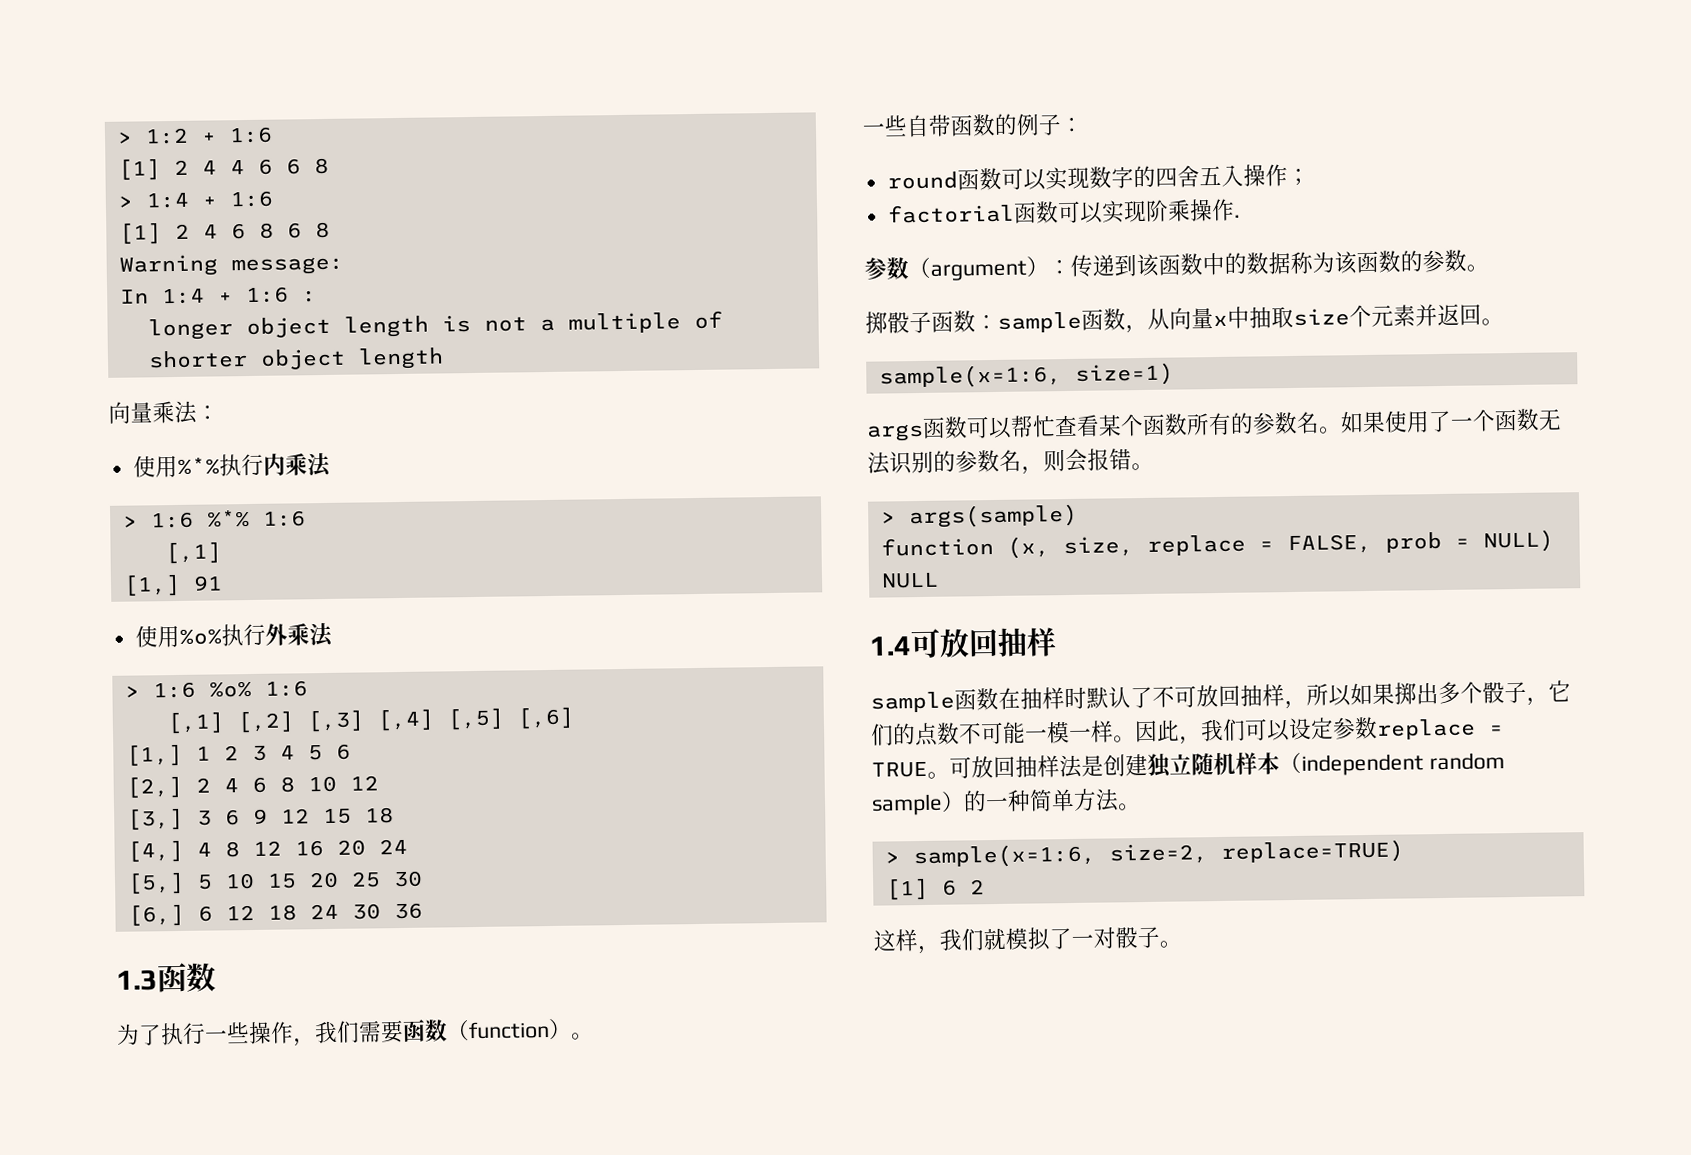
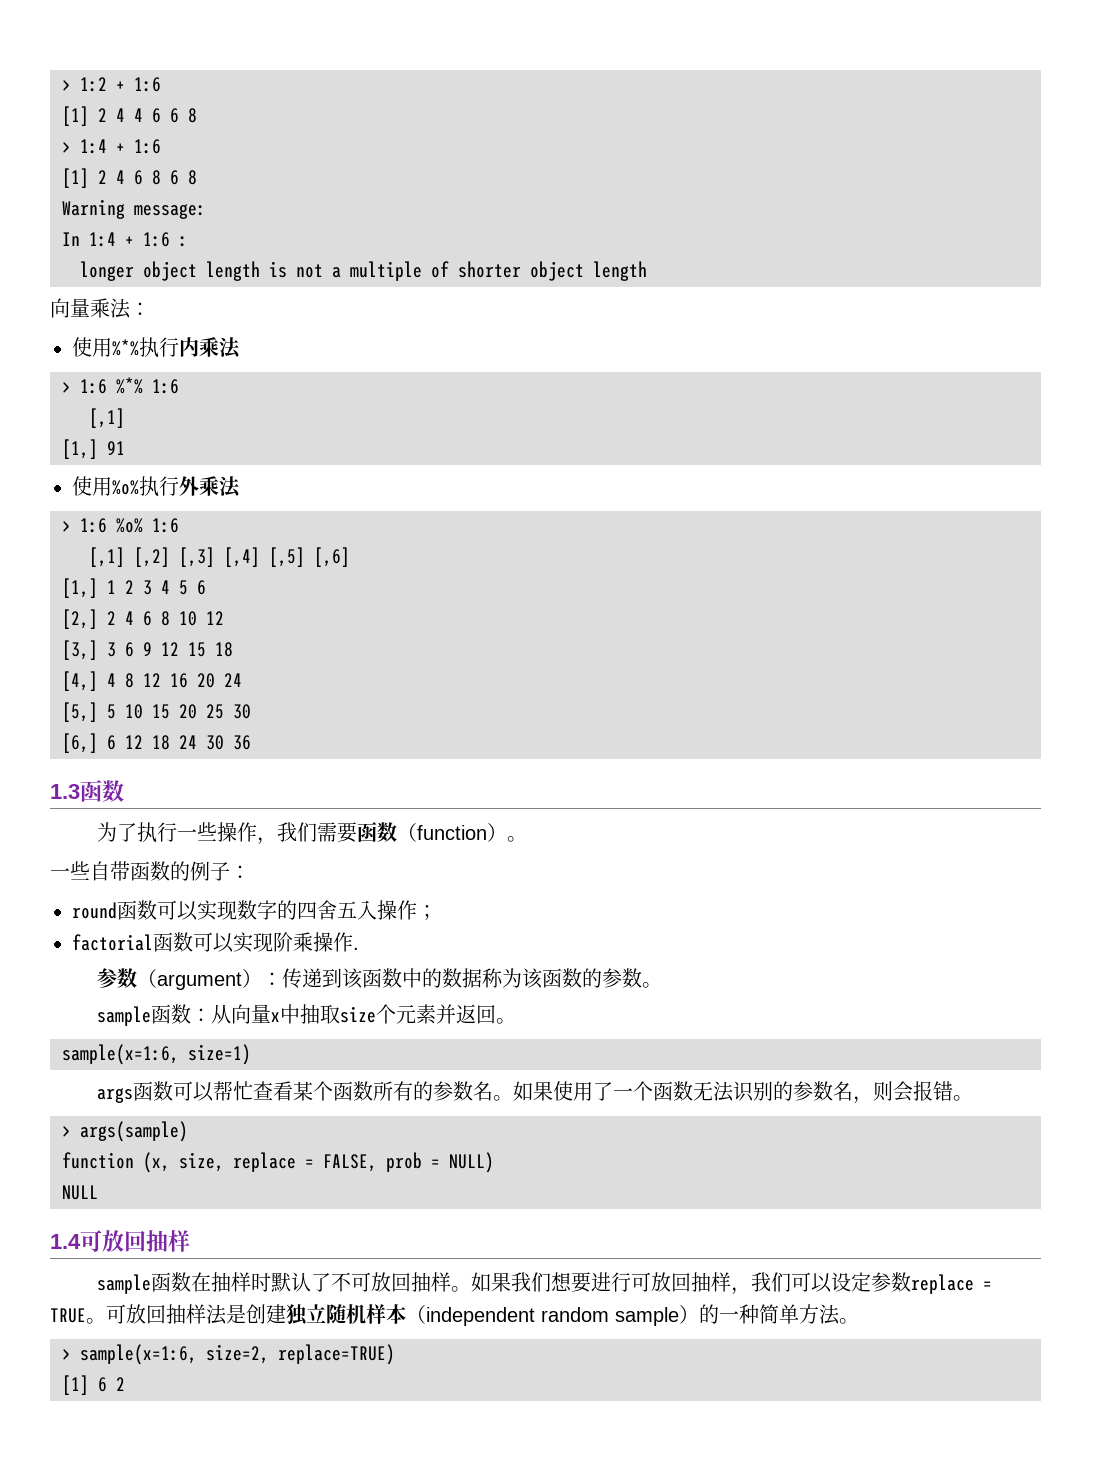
[865,308,1148,334] 掷骰子函数：sample函数， -> [96,1004,211,1026] sample函数：
[1284,680,1571,710] [870,719,1180,747] ，所以如果掷出多个骰子，它们的点数不可能一模一样。因此 -> [450,1272,731,1293] 。如果我们想要进行可放回抽样
[873,926,1183,955] // 这样，我们就模拟了一对骰子。 -> (125, 1384) none

